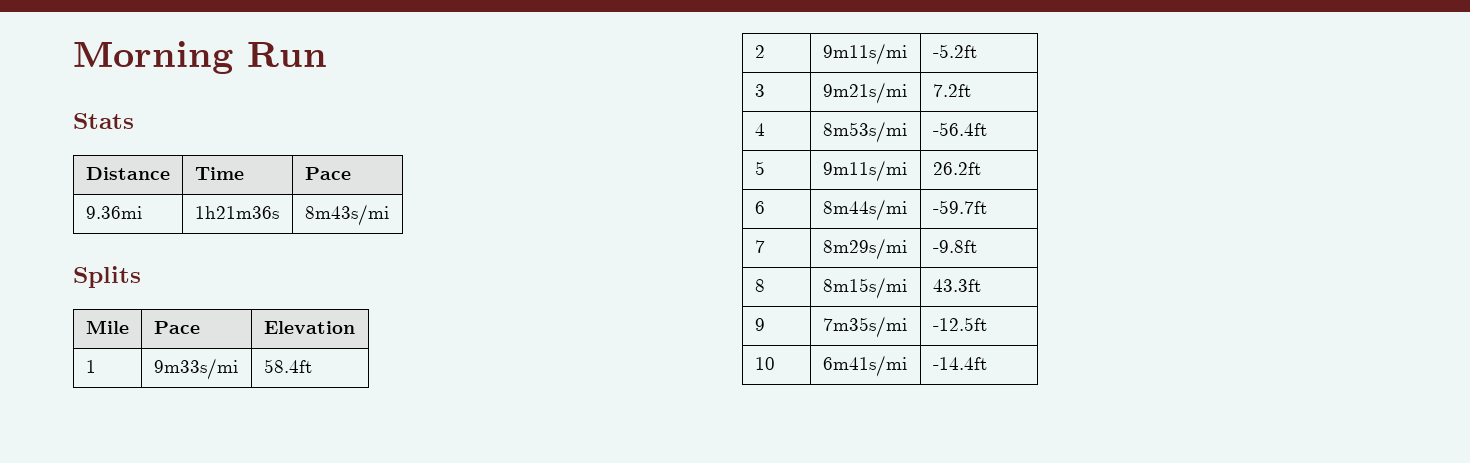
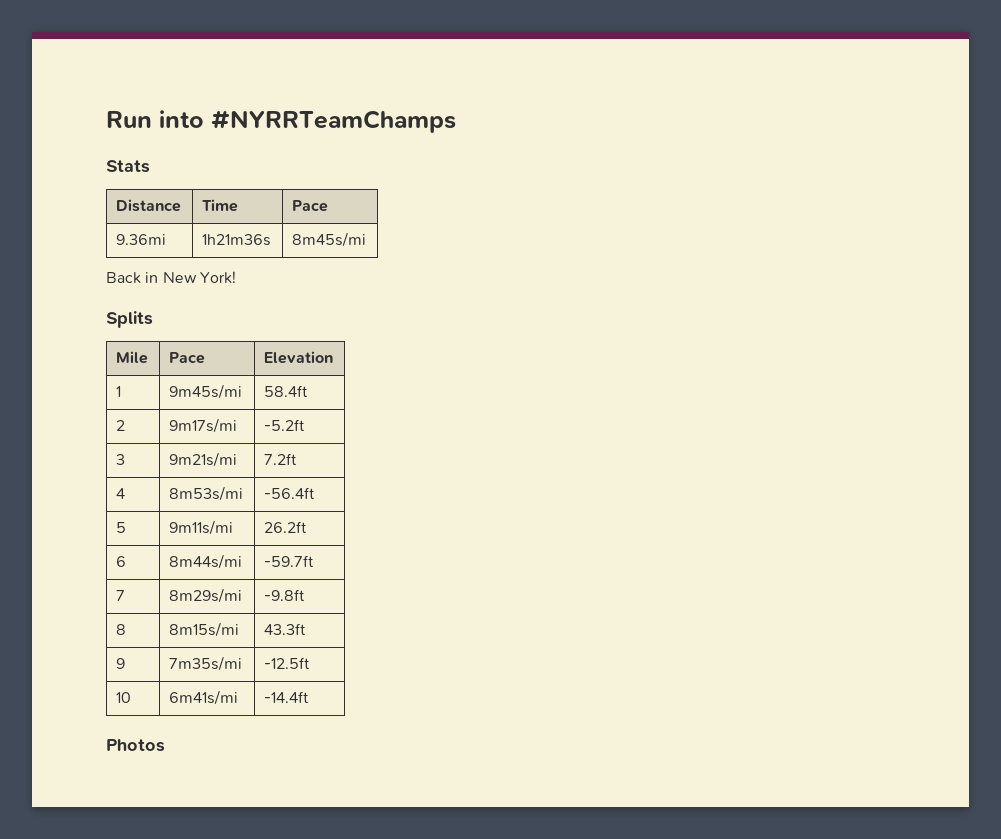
[73,41,233,74] Morning -> (106, 119) none
(327, 54) none -> [159,110,456,133] into #NYRRTeamChamps
[304,204,389,226] 8m43s/mi -> [292,232,367,247] [106,271,236,284] 8m45s/mi // Back in New York!
[153,358,238,380] 9m33s/mi -> [169,384,243,399] 9m45s/mi
[822,43,907,65] 9m11s/mi -> [169,418,238,433] 9m17s/mi
(987, 363) none -> [106,739,165,752] // Photos

